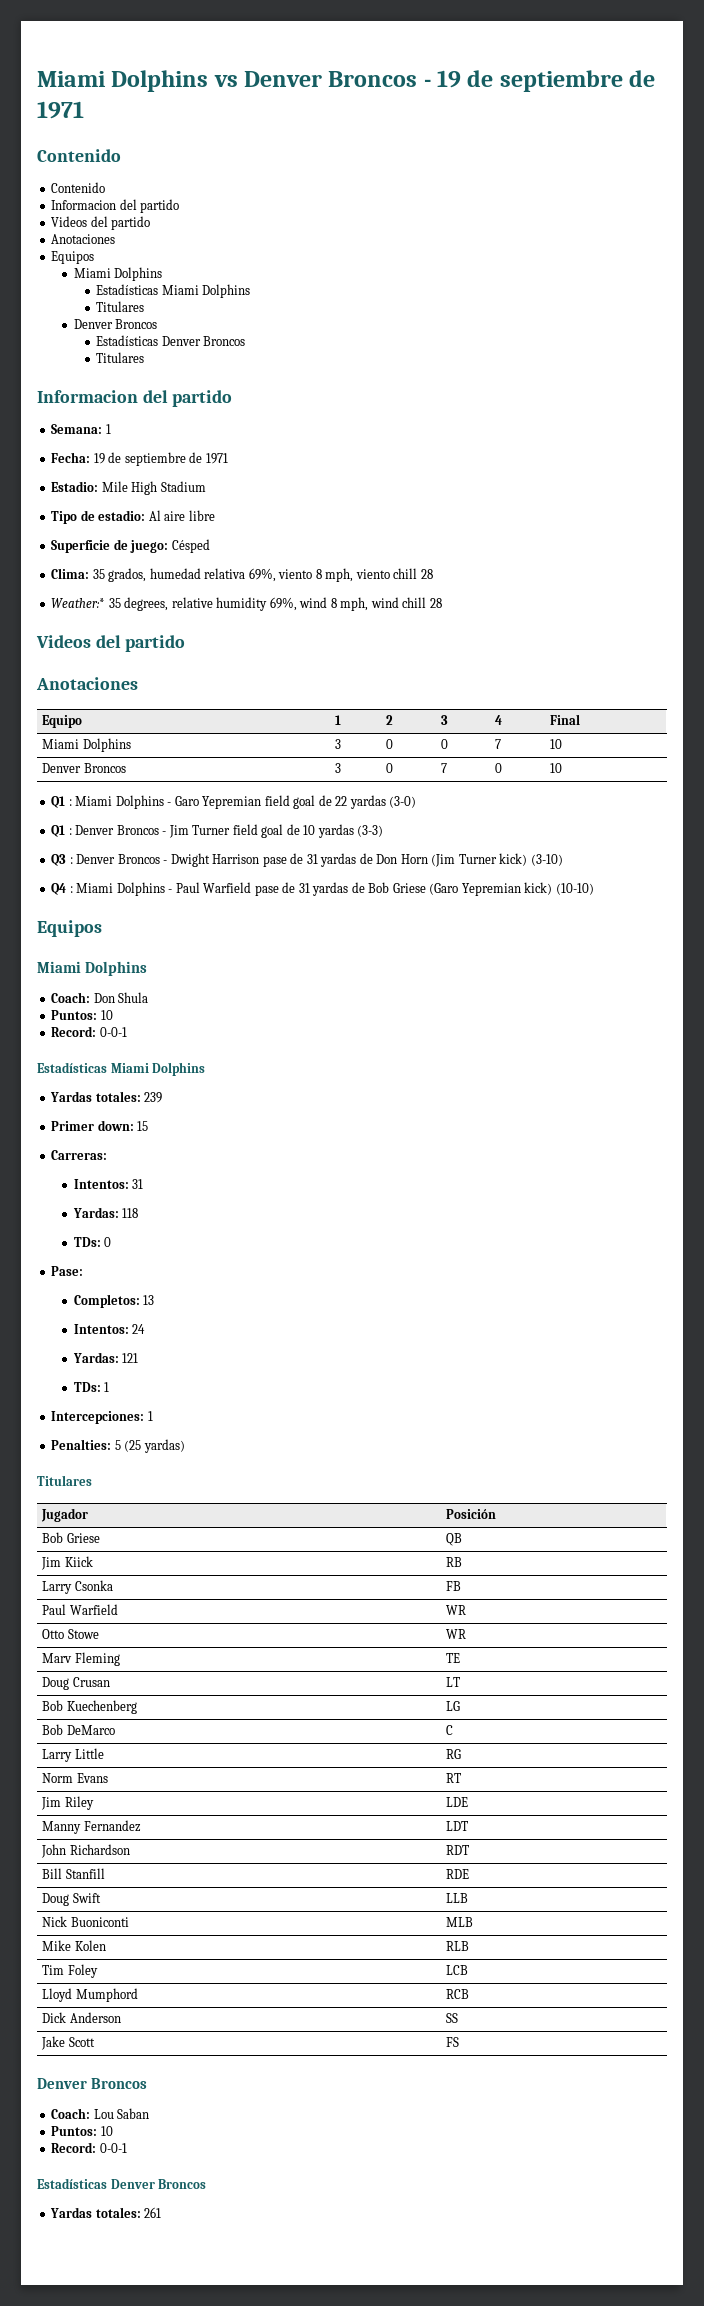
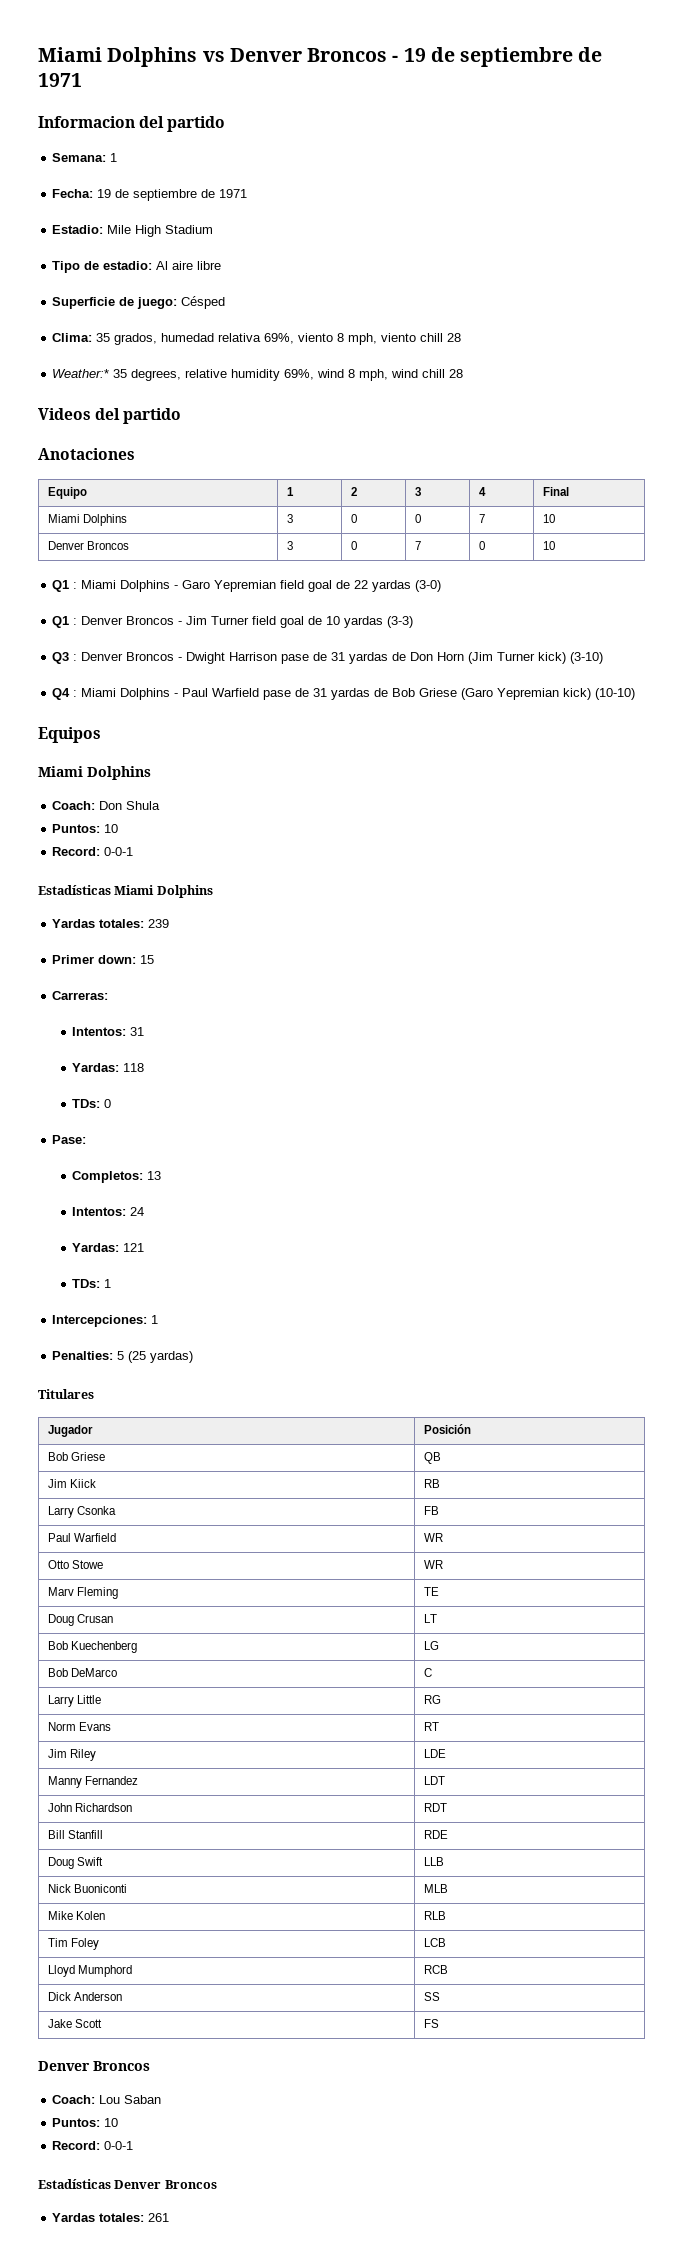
[37,149,121,162] [51,182,106,193] [51,199,180,213] [51,216,151,230] [51,234,116,244] [51,251,95,264] [73,267,163,281] [96,284,251,298] [96,301,145,312] [73,319,158,329] [96,335,246,346] [96,352,145,363] // Contenido // Contenido // Informacion del partido // Videos del partido // Anotaciones // Equipos // Miami Dolphins // Estadísticas Miami Dolphins // Titulares // Denver Broncos // Estadísticas Denver Broncos // Titulares -> (82, 80) none

